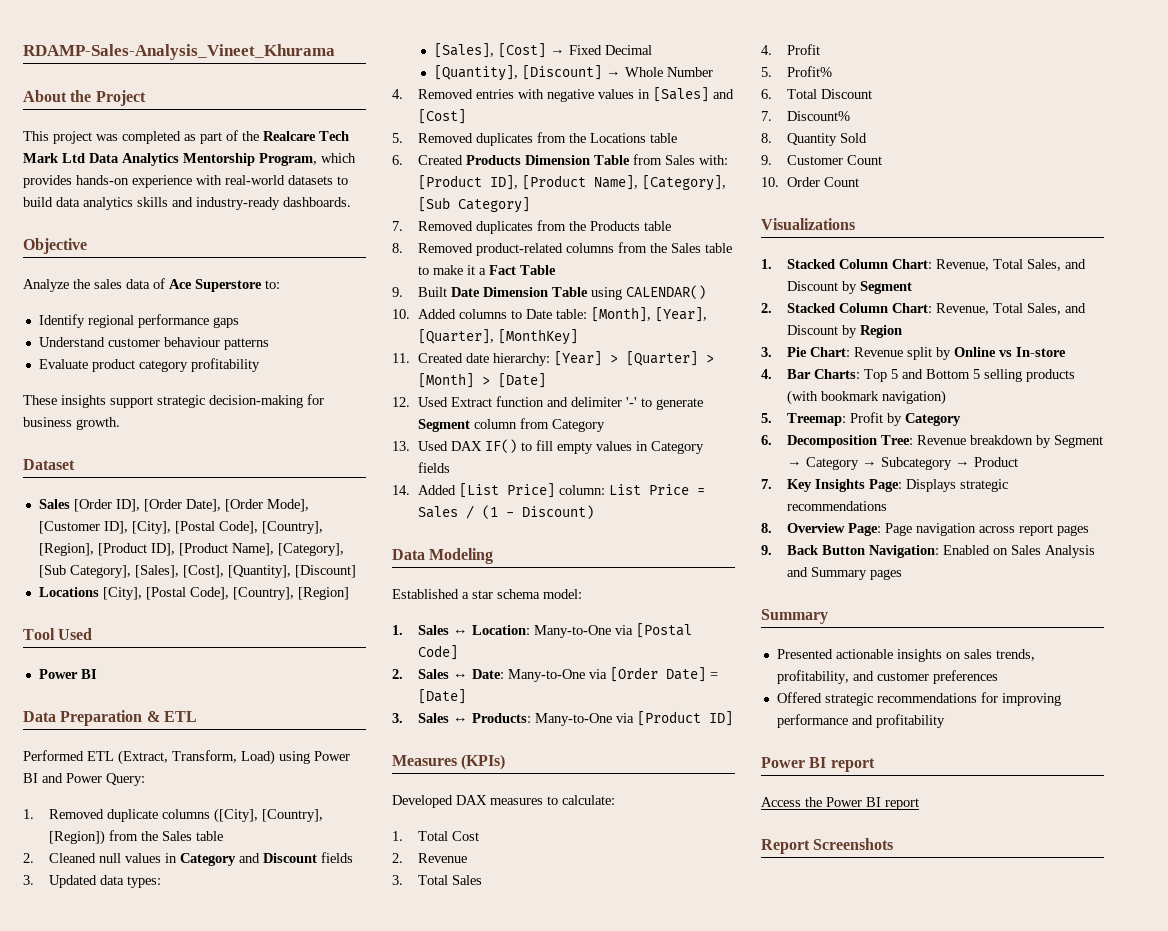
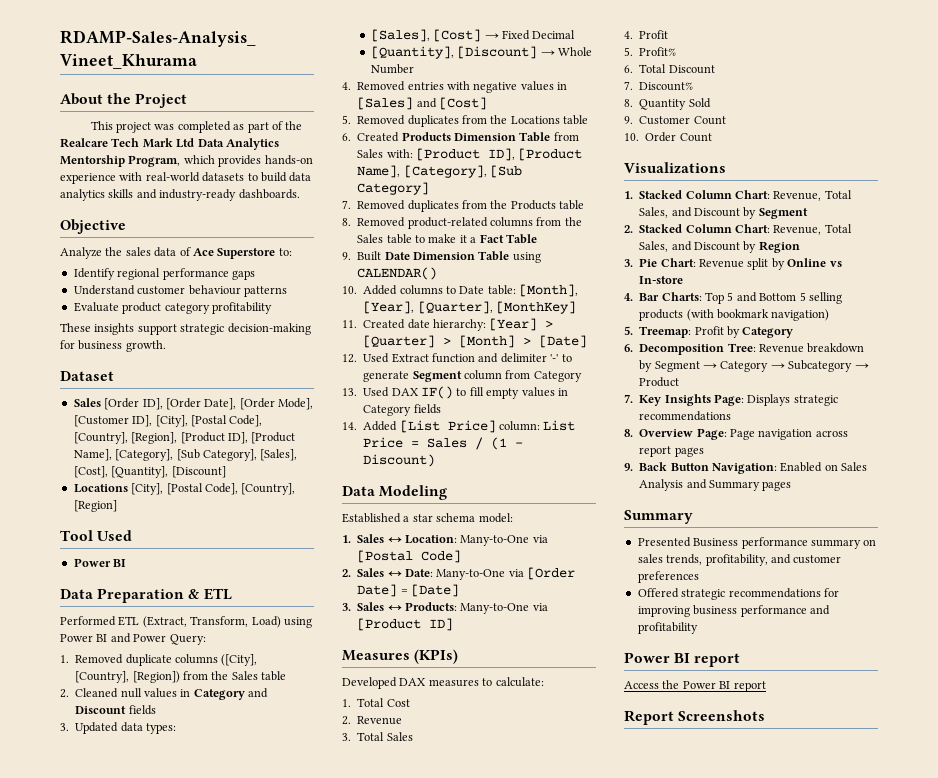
[835,649,942,662] actionable insights -> [693,537,861,549] Business performance summary
(1061, 699) none -> [693,605,738,615] business

